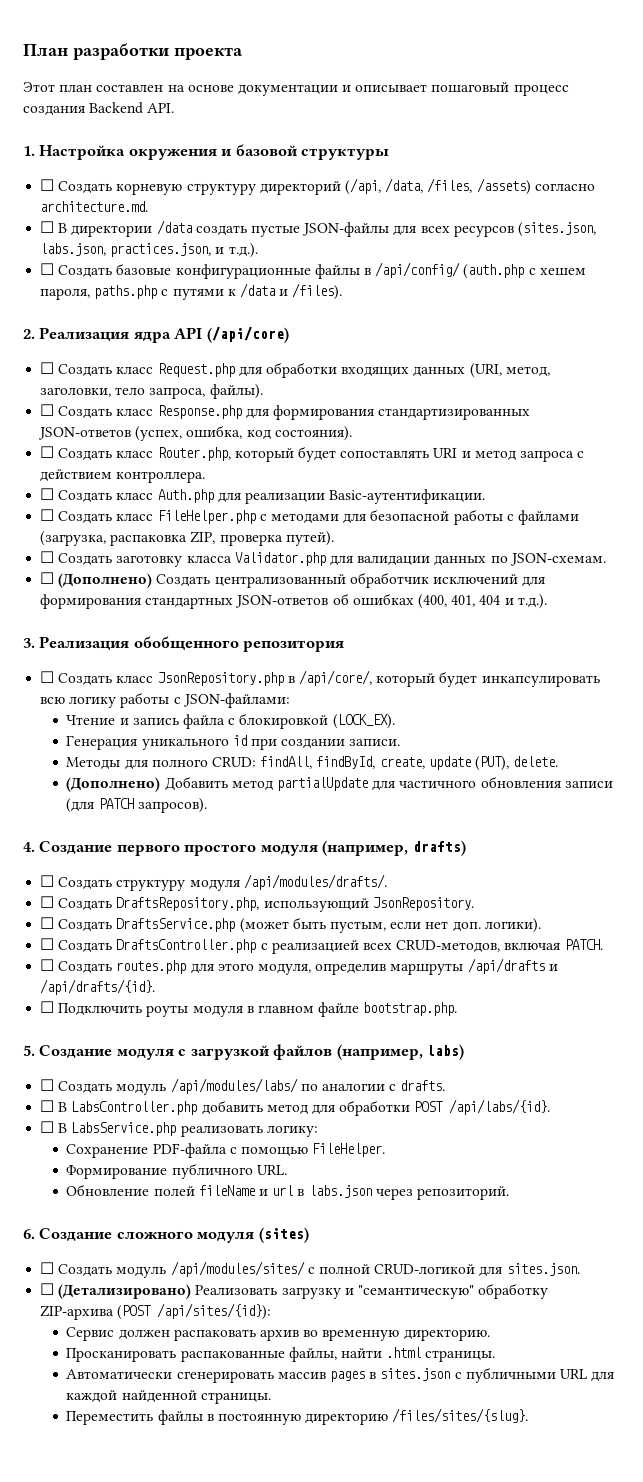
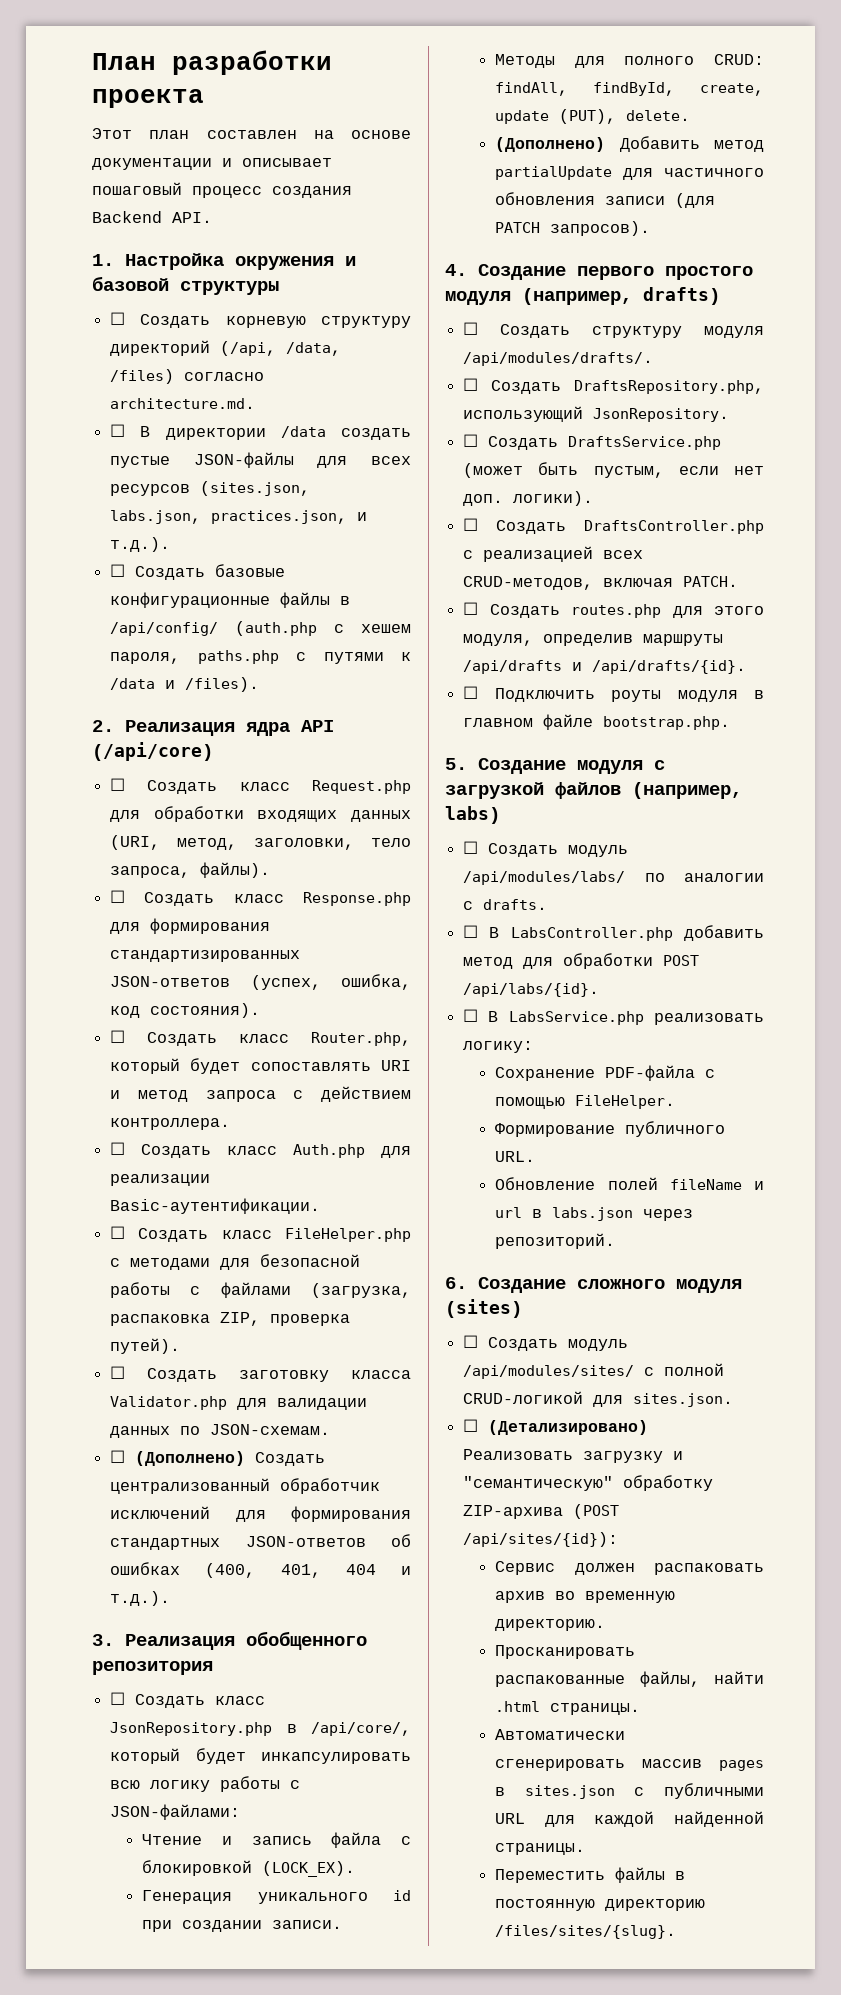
[427,178,531,195] /files, /assets) -> [110,369,175,384] /files)

